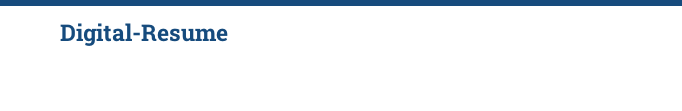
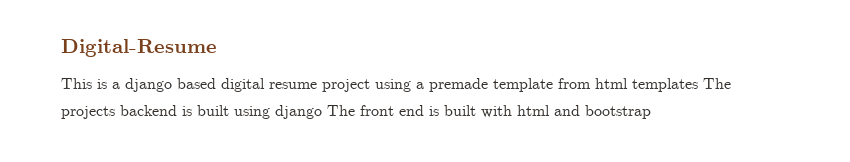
(228, 34) none -> [61,78,731,92] [61,105,651,119] // This is a django based digital resume project using a premade template from html templates The projects backend is built using django The front end is built with html and bootstrap

